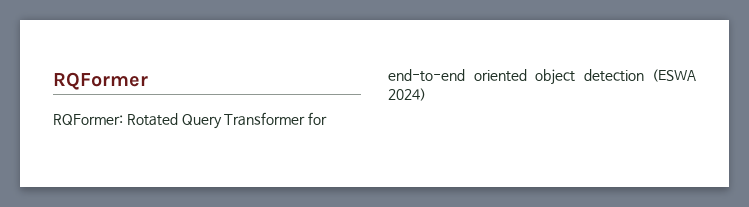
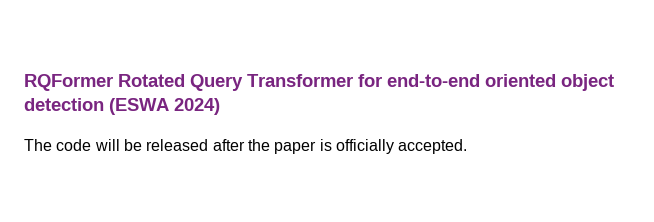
[53,114,123,126] // RQFormer: -> (113, 82) none
(426, 94) none -> [24,139,468,154] // The code will be released after the paper is officially accepted.

